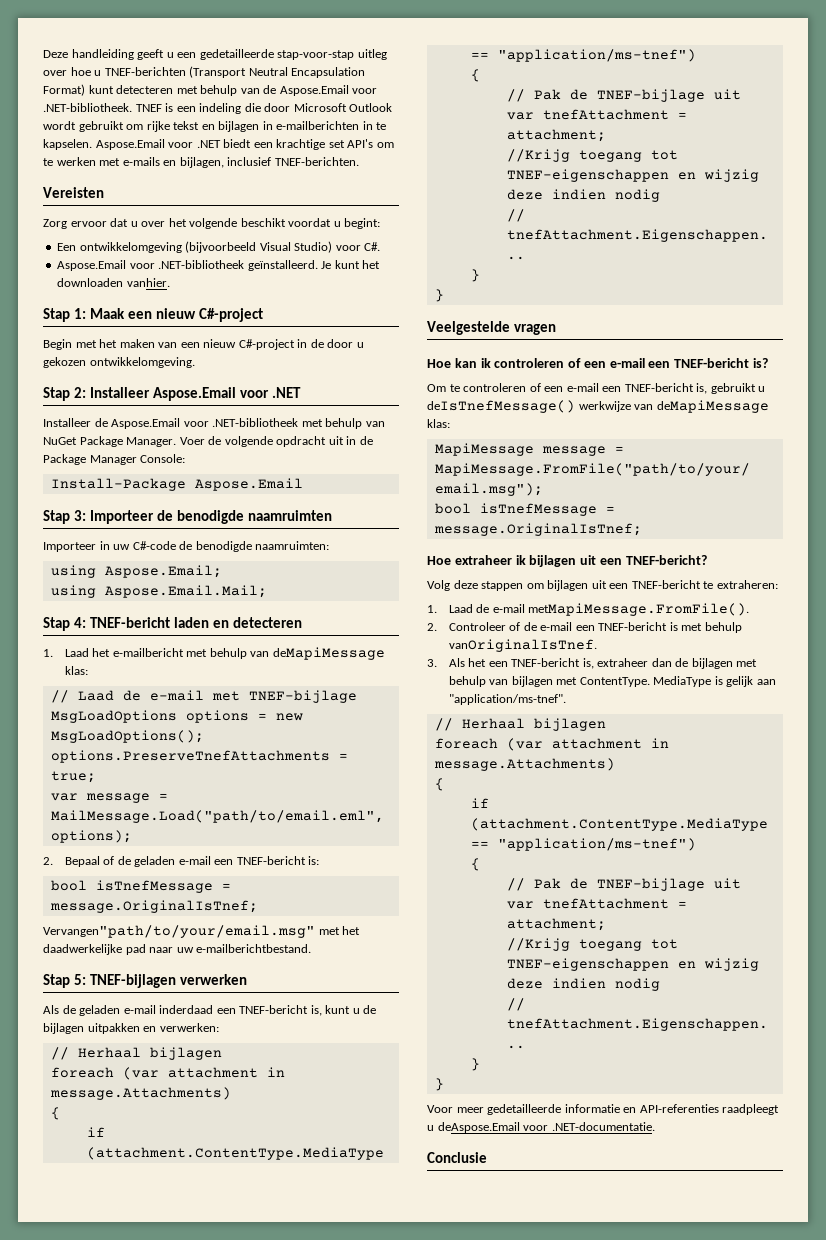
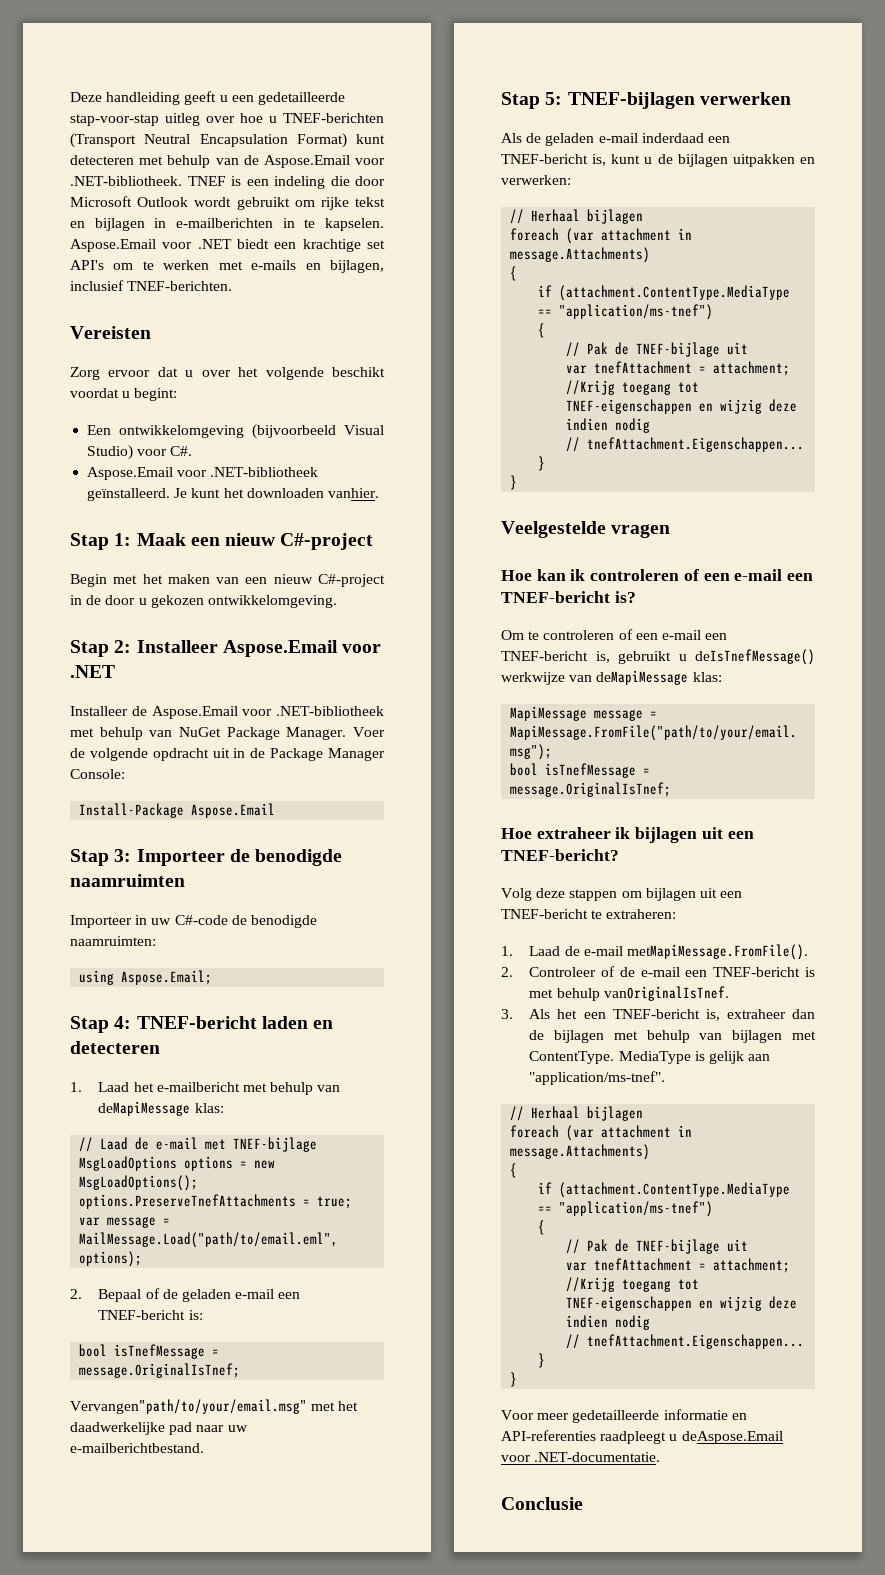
[50,585,267,598] // using Aspose.Email.Mail; -> (213, 977) none

